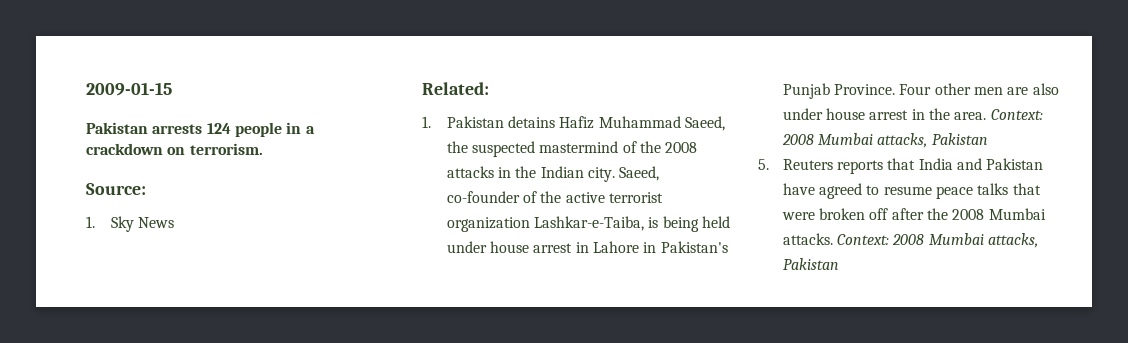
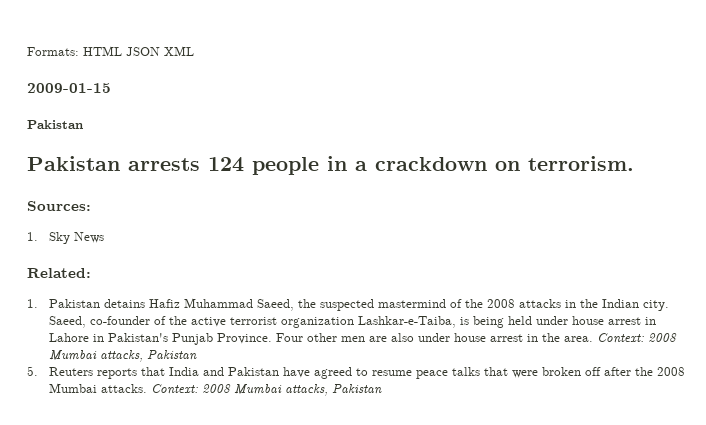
(86, 89) none -> [27,46,194,56] Formats: HTML JSON XML //
(148, 128) none -> [27,156,120,171] // Pakistan
[86,183,146,195] Source: -> [27,201,91,211] Sources:

